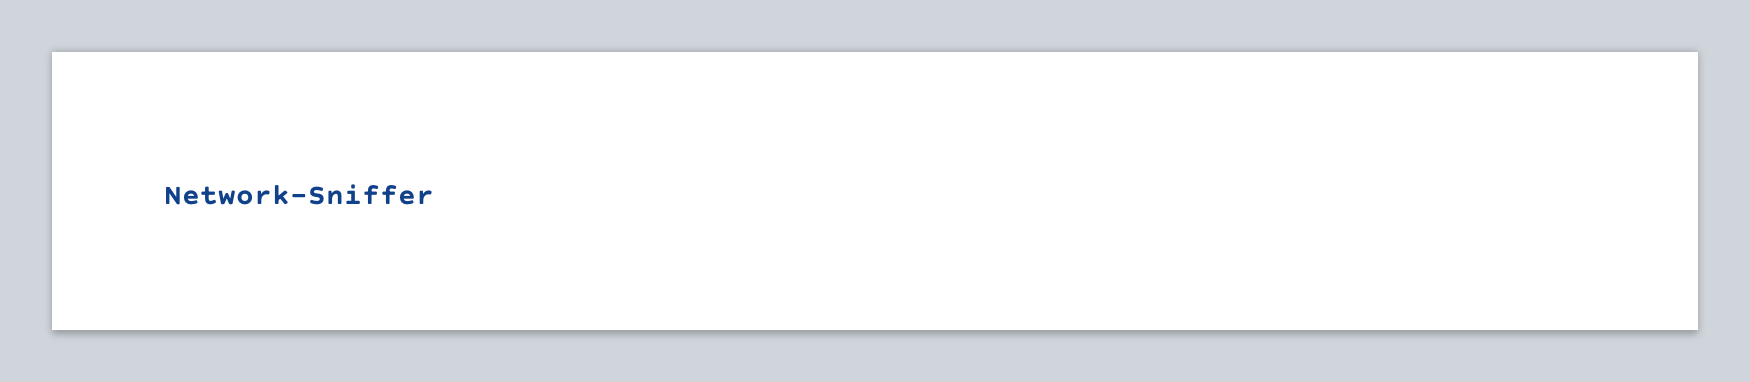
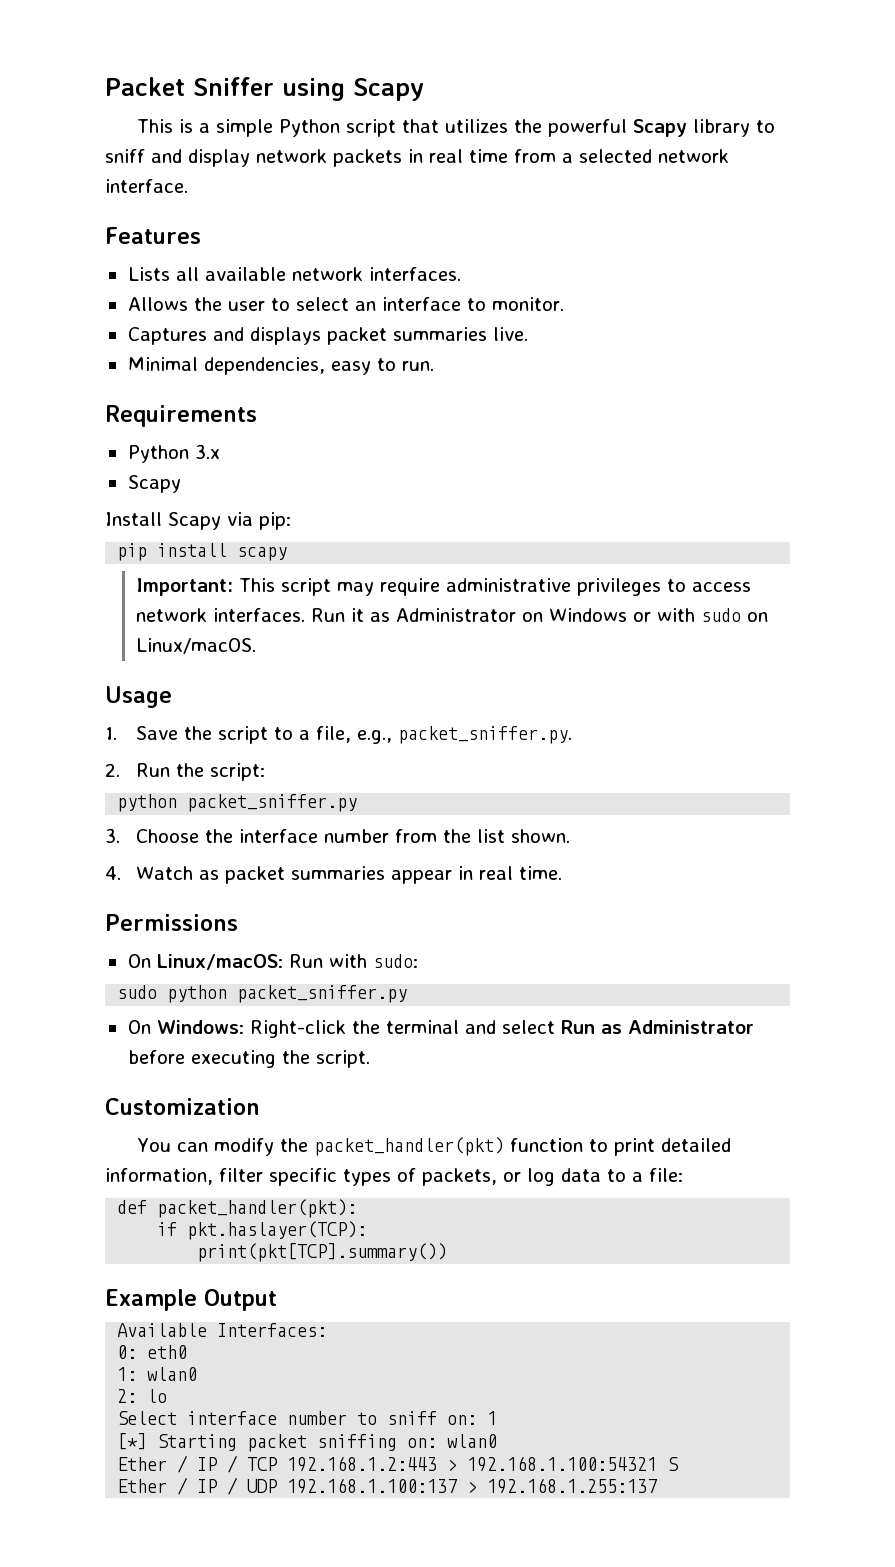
[164,184,434,205] Network-Sniffer -> [105,77,424,101] [137,119,776,137] [105,149,729,167] [105,179,188,193] [105,227,201,244] [127,267,461,281] [127,297,564,311] [127,327,528,345] [127,357,434,375] [105,405,257,427] [127,444,220,463] [127,475,181,493] [105,512,291,530] [117,543,288,561] [136,578,752,596] [136,608,769,622] [136,638,257,654] [105,686,172,708] [105,726,573,744] [105,763,266,781] [117,794,358,812] [105,828,571,843] [105,866,563,884] [105,914,238,931] [127,954,418,970] [117,985,408,1003] [127,1020,754,1038] [127,1050,370,1068] [105,1098,260,1115] [137,1137,732,1156] [105,1168,683,1186] [117,1199,358,1218] [157,1221,368,1240] [197,1243,448,1262] [105,1289,277,1311] [117,1323,328,1337] [117,1345,188,1359] [117,1367,198,1381] [117,1389,168,1403] [117,1411,498,1425] [117,1433,498,1452] [117,1455,680,1473] [117,1477,658,1495] Packet Sniffer using Scapy // This is a simple Python script that utilizes the powerful Scapy library to sniff and display network packets in real time from a selected network interface. // Features // Lists all available network interfaces. // Allows the user to select an interface to monitor. // Captures and displays packet summaries live. // Minimal dependencies, easy to run. // Requirements // Python 3.x // Scapy // Install Scapy via pip: // pip install scapy // Important: This script may require administrative privileges to access network interfaces. Run it as Administrator on Windows or with sudo on Linux/macOS. // Usage // 1. Save the script to a file, e.g., packet_sniffer.py. // 2. Run the script: // python packet_sniffer.py // 3. Choose the interface number from the list shown. // 4. Watch as packet summaries appear in real time. // Permissions // On Linux/macOS: Run with sudo: // sudo python packet_sniffer.py // On Windows: Right-click the terminal and select Run as Administrator before executing the script. // Customization // You can modify the packet_handler(pkt) function to print detailed information, filter specific types of packets, or log data to a file: // def packet_handler(pkt): // if pkt.haslayer(TCP): // print(pkt[TCP].summary()) // Example Output // Available Interfaces: // 0: eth0 // 1: wlan0 // 2: lo // Select interface number to sniff on: 1 // [*] Starting packet sniffing on: wlan0 // Ether / IP / TCP 192.168.1.2:443 > 192.168.1.100:54321 S // Ether / IP / UDP 192.168.1.100:137 > 192.168.1.255:137

